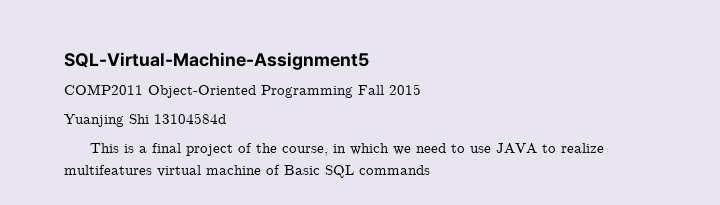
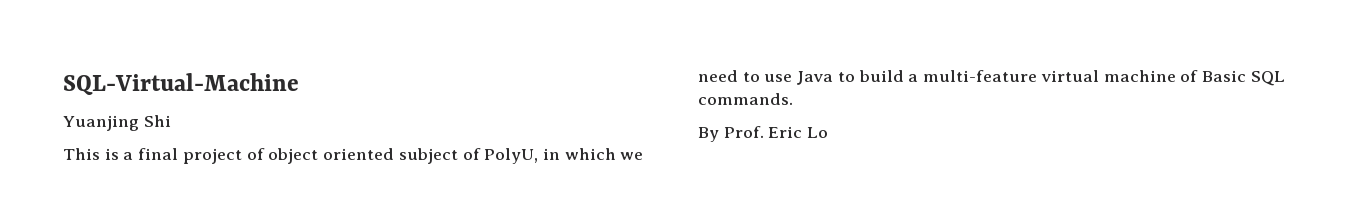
[64,52,369,70] [64,84,421,98] SQL-Virtual-Machine-Assignment5 // COMP2011 Object-Oriented Programming Fall 2015 -> [63,73,299,95] SQL-Virtual-Machine
[154,113,226,124] 13104584d -> (171, 121) none
[255,143,328,156] the course, -> [268,148,539,164] object oriented subject of PolyU,
[495,143,604,154] [64,165,152,175] JAVA to realize multifeatures -> [797,70,1038,85] Java to build a multi-feature
[359,165,430,175] commands -> [698,93,793,105] [698,126,829,142] commands. // By Prof. Eric Lo

